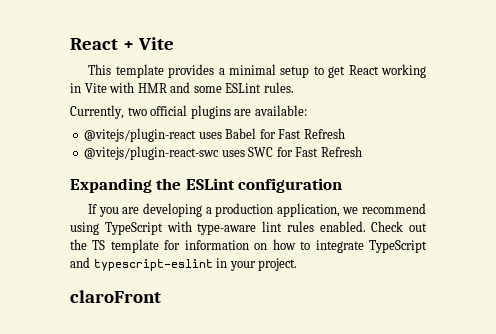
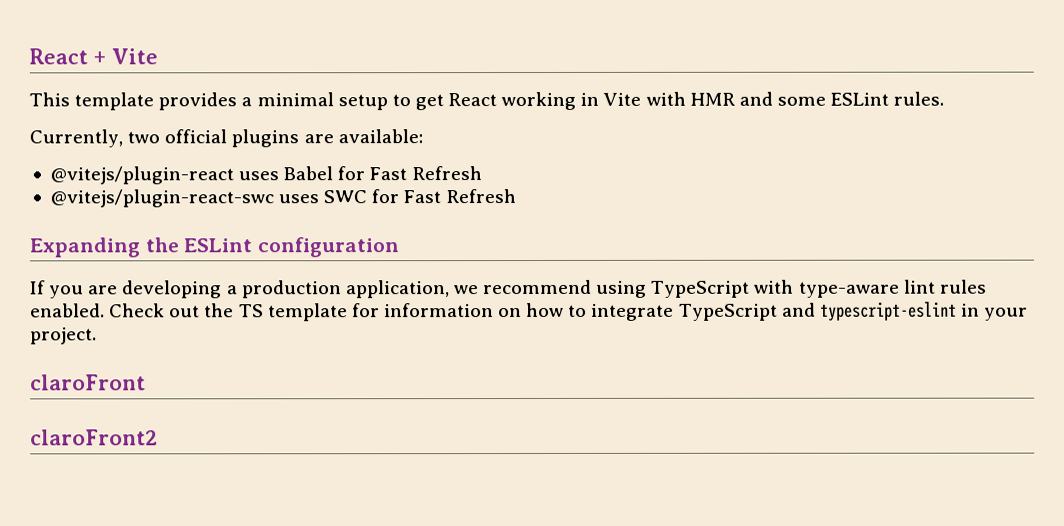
(161, 296) none -> [30,429,158,446] // claroFront2

